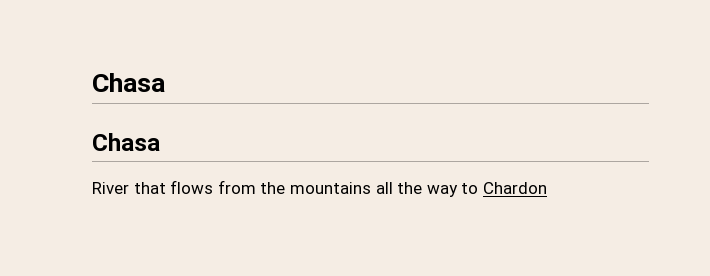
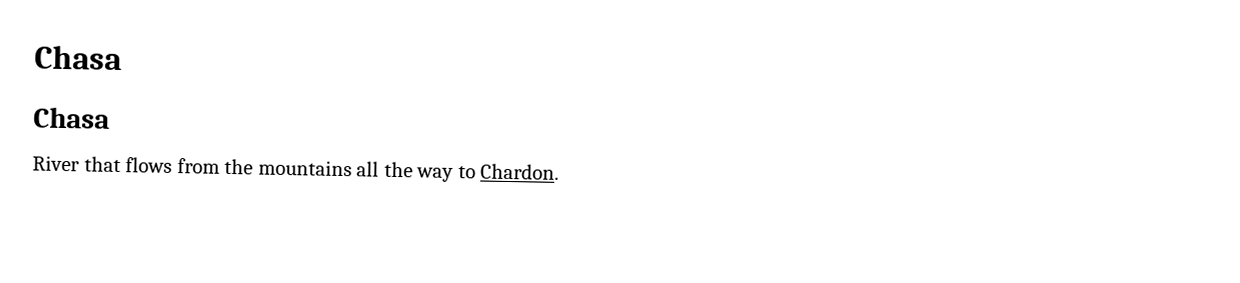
[482,182,547,194] Chardon -> [480,163,560,180] Chardon.

